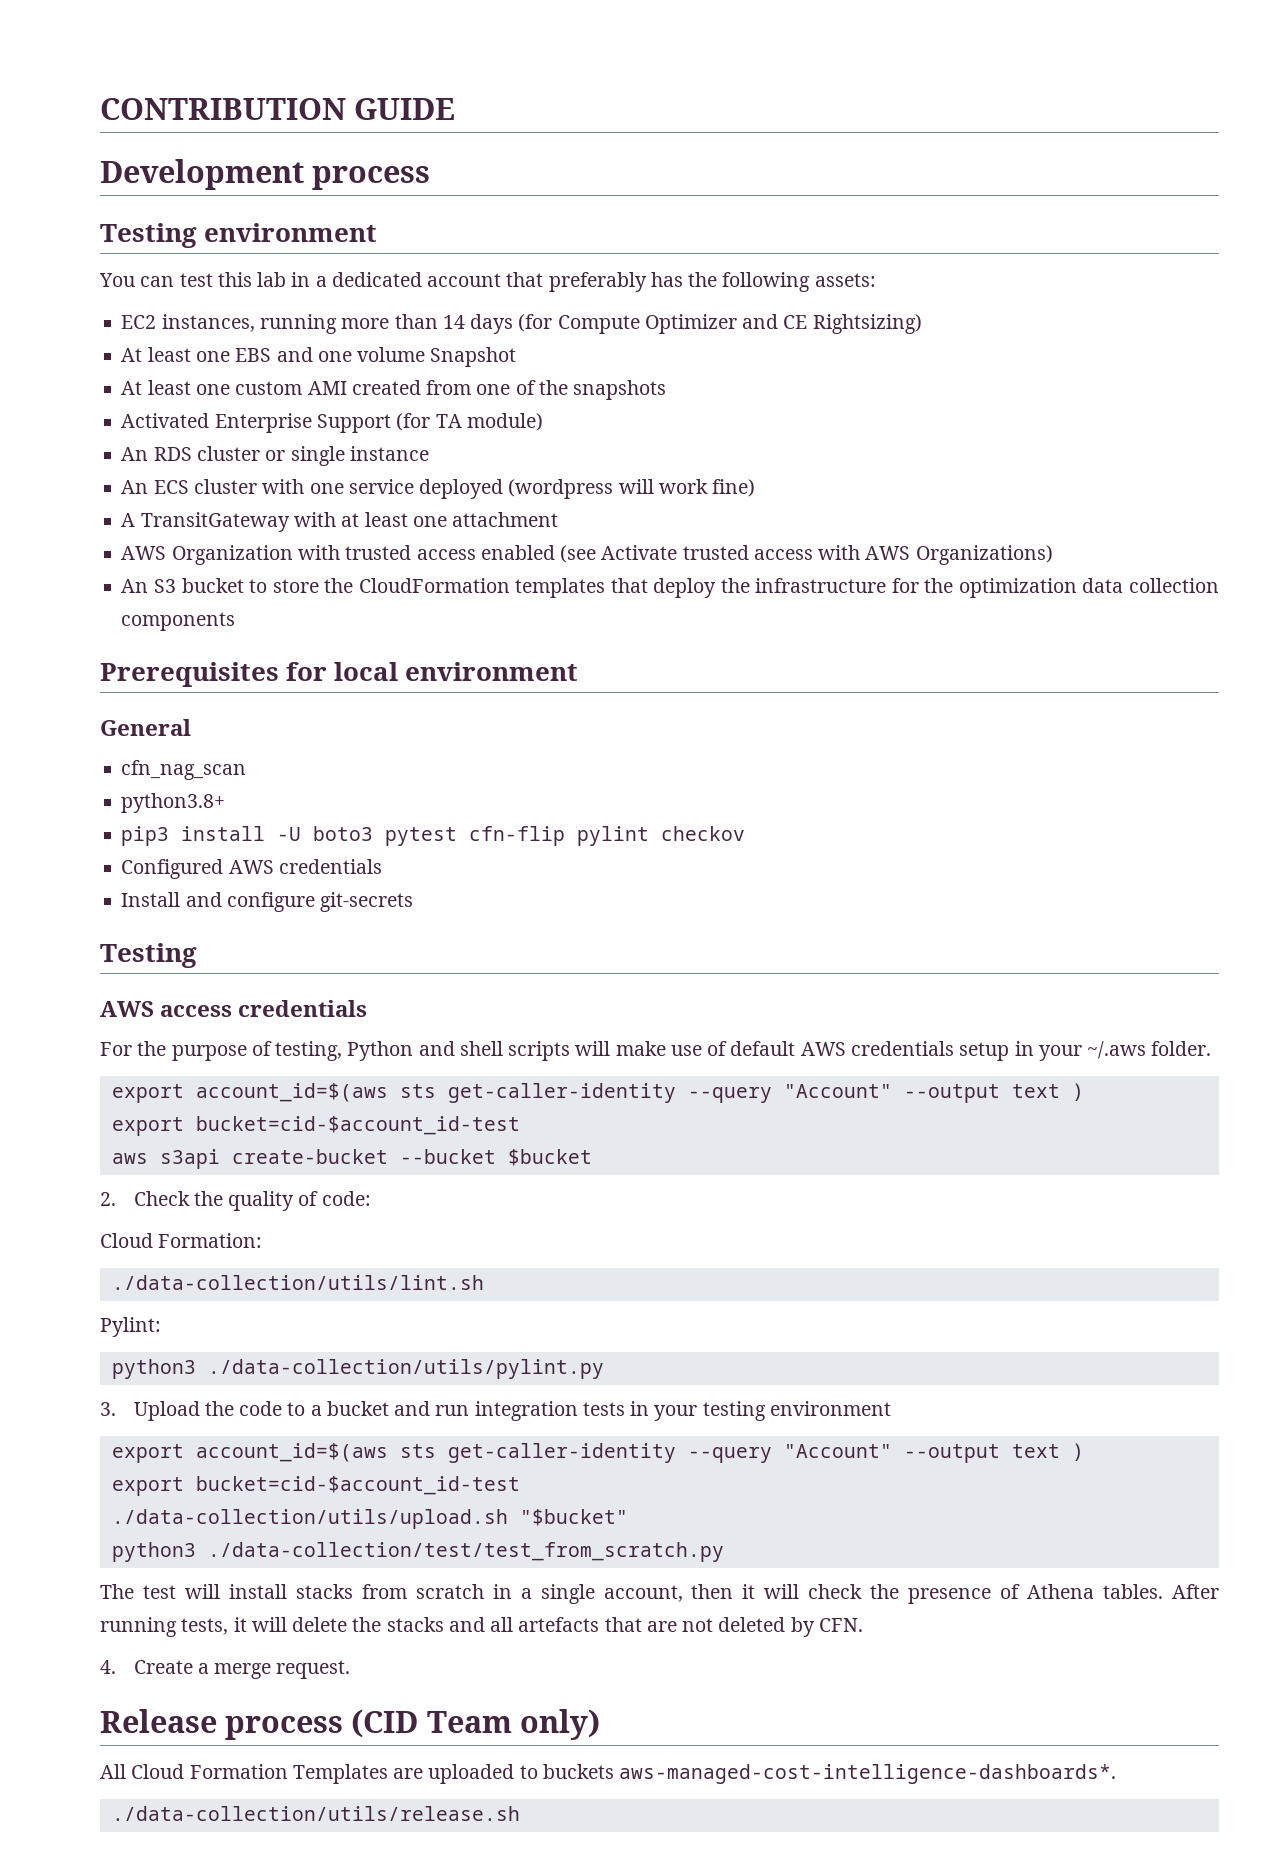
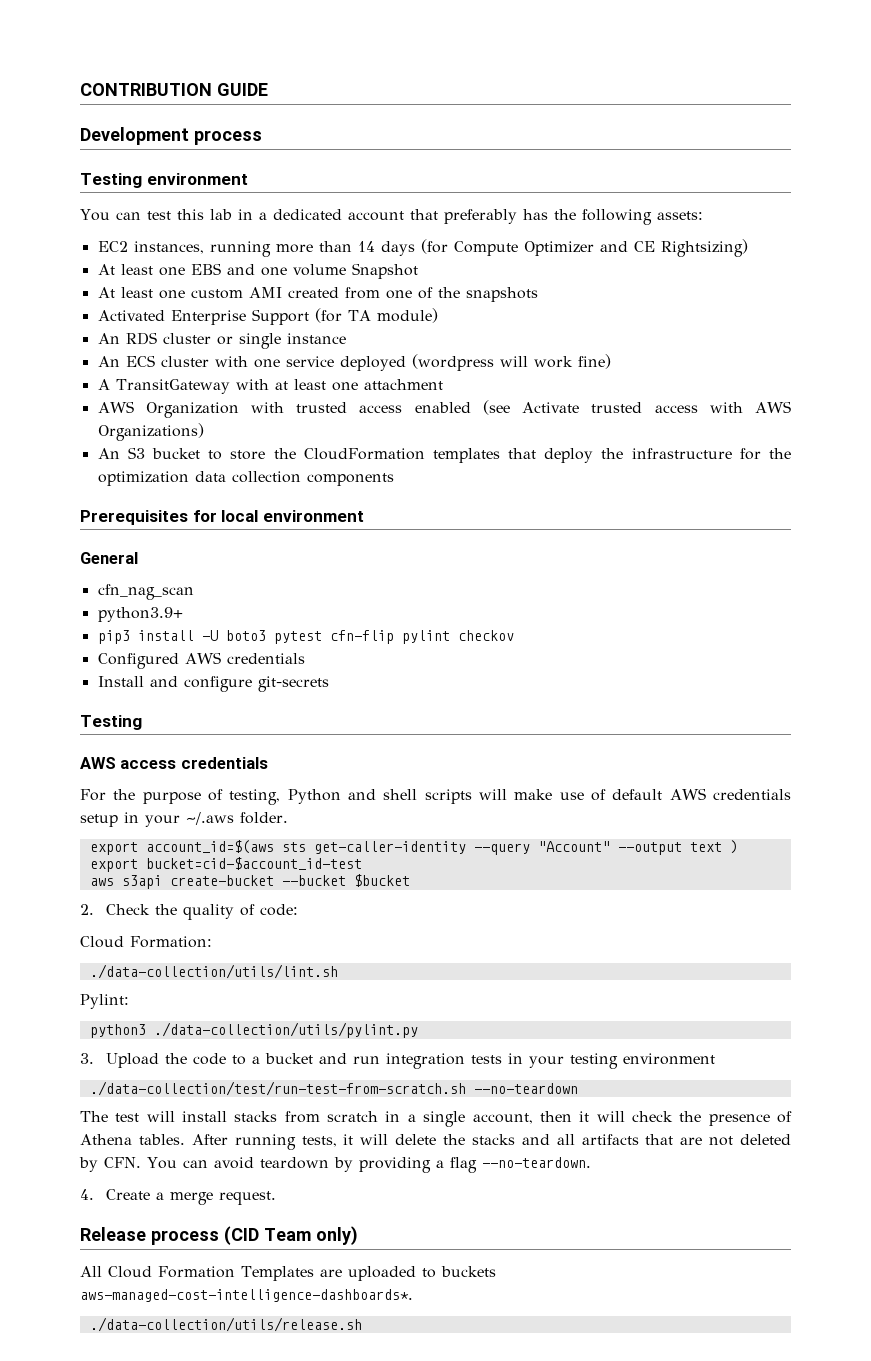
[121,793,226,813] python3.8+ -> [97,607,183,622] python3.9+
[111,1443,1084,1463] [111,1476,520,1496] [111,1509,628,1529] [111,1542,724,1562] export account_id=$(aws sts get-caller-identity --query "Account" --output text ) // export bucket=cid-$account_id-test // ./data-collection/utils/upload.sh "$bucket" // python3 ./data-collection/test/test_from_scratch.py -> [89,1081,578,1096] ./data-collection/test/run-test-from-scratch.sh --no-teardown
[518,1617,600,1632] artefacts -> [581,1134,639,1145] artifacts
(863, 1625) none -> [147,1157,591,1173] You can avoid teardown by providing a flag --no-teardown.

